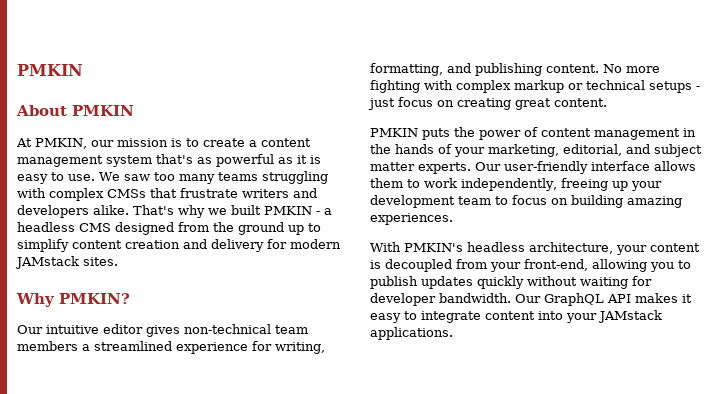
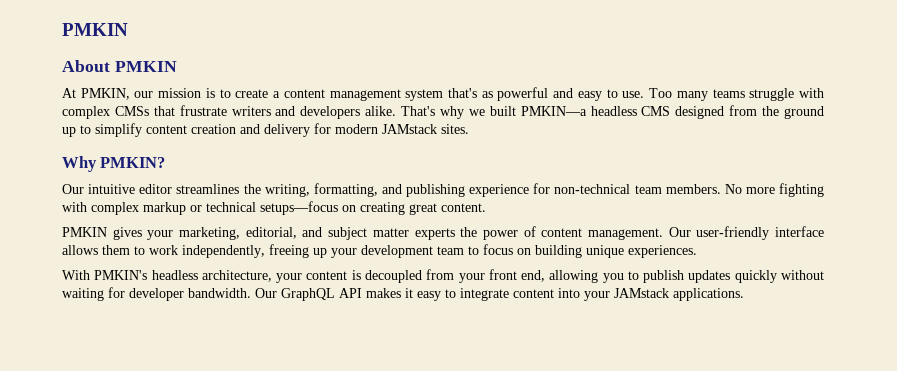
[278,155,321,164] [17,172,175,184] as it is easy to use. We saw too -> [553,88,673,101] and easy to use. Too
[261,171,328,184] struggling -> [749,88,795,101] struggle
[264,206,332,215] PMKIN - a -> [520,106,587,116] PMKIN—a
[146,324,308,337] [17,341,325,354] [370,63,599,76] gives non-technical team members a streamlined experience for writing, formatting, and publishing content. -> [176,183,721,197] streamlines the writing, formatting, and publishing experience for non-technical team members.
[649,81,700,93] [368,97,433,110] setups - just focus -> [260,201,338,215] setups—focus
[422,127,696,140] [370,144,452,154] puts the power of content management in the hands of -> [112,227,142,240] gives
[418,162,471,174] experts. -> [414,226,663,240] experts the power of content management.
[627,196,682,208] amazing -> [586,245,624,258] unique
[524,259,588,271] front-end, -> [488,269,546,282] front end,

